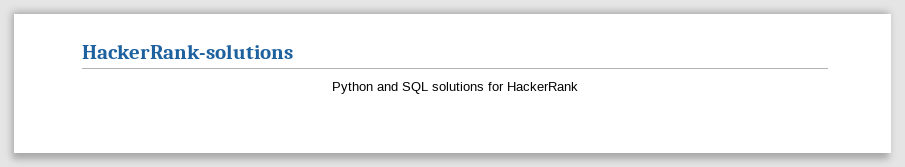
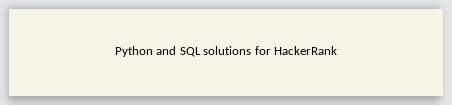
[82,44,293,59] HackerRank-solutions // -> (115, 51) none

